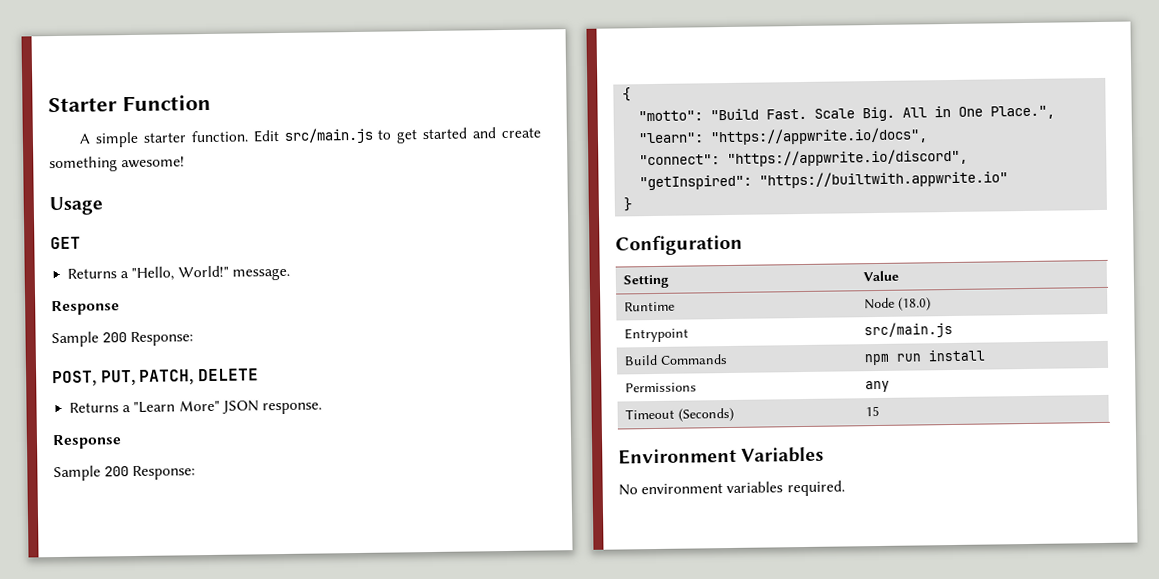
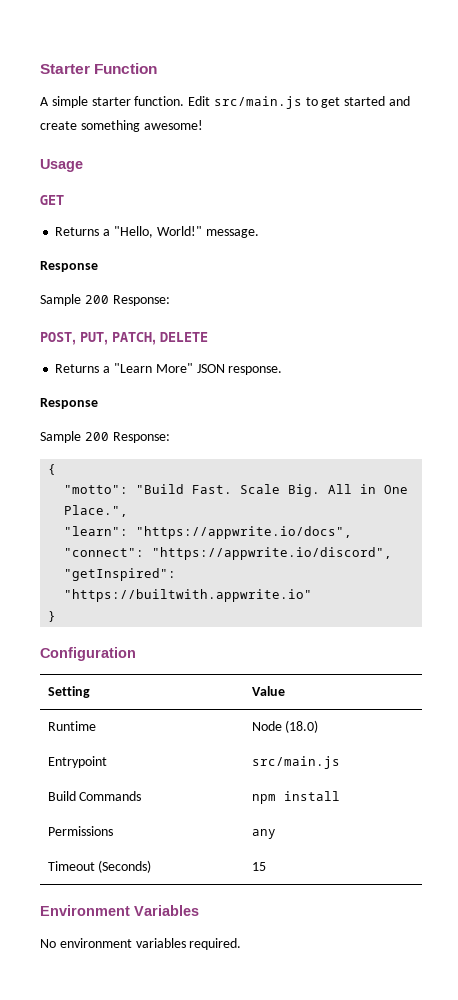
[896,353,922,362] run -> (276, 799) none

